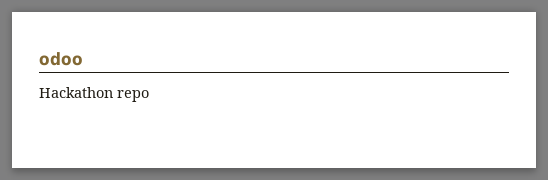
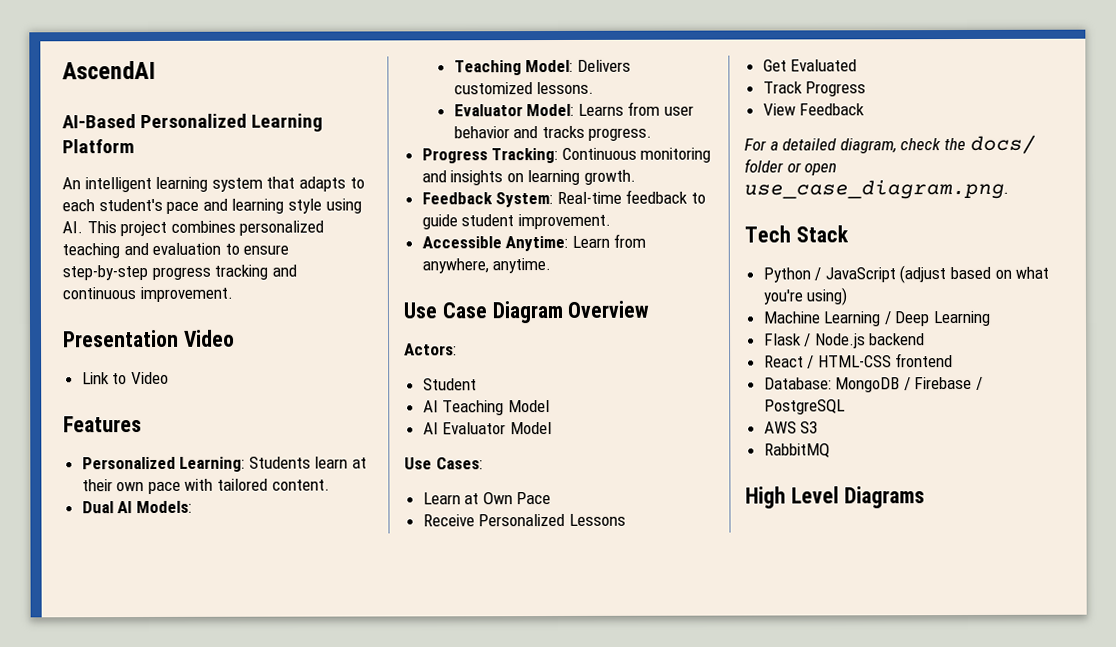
[39,52,83,66] [39,87,149,102] odoo // Hackathon repo -> [62,60,156,80] [62,113,324,132] [62,139,135,154] [62,176,365,193] [62,198,362,214] [62,220,325,237] [62,242,290,259] [62,264,297,281] [62,286,233,303] [63,329,235,348] [81,371,169,385] [63,416,142,433] [81,456,368,472] [81,478,330,495] [81,500,192,514] [453,59,631,76] [453,81,595,95] [453,101,694,117] [453,125,653,141] [421,147,712,164] [421,169,637,186] [421,189,707,208] [421,213,611,230] [421,233,647,252] [421,258,552,274] [403,300,650,324] [404,343,457,356] [422,378,477,391] [422,400,550,416] [422,422,552,435] [404,457,483,470] [422,492,552,505] [422,513,626,527] [762,59,858,72] [762,81,867,97] [762,103,866,116] [744,134,1036,154] [744,158,838,176] [744,179,1009,200] [744,225,849,243] [762,265,1050,284] [762,287,848,306] [762,310,992,327] [763,333,926,349] [763,353,954,369] [763,376,984,393] [763,399,845,415] [763,421,819,434] [763,443,830,458] [745,486,925,509] AscendAI // AI-Based Personalized Learning Platform // An intelligent learning system that adapts to each student's pace and learning style using AI. This project combines personalized teaching and evaluation to ensure step-by-step progress tracking and continuous improvement. // Presentation Video // Link to Video // Features // Personalized Learning: Students learn at their own pace with tailored content. // Dual AI Models: // Teaching Model: Delivers customized lessons. // Evaluator Model: Learns from user behavior and tracks progress. // Progress Tracking: Continuous monitoring and insights on learning growth. // Feedback System: Real-time feedback to guide student improvement. // Accessible Anytime: Learn from anywhere, anytime. // Use Case Diagram Overview // Actors: // Student // AI Teaching Model // AI Evaluator Model // Use Cases: // Learn at Own Pace // Receive Personalized Lessons // Get Evaluated // Track Progress // View Feedback // For a detailed diagram, check the docs/ folder or open use_case_diagram.png. // Tech Stack // Python / JavaScript (adjust based on what you're using) // Machine Learning / Deep Learning // Flask / Node.js backend // React / HTML-CSS frontend // Database: MongoDB / Firebase / PostgreSQL // AWS S3 // RabbitMQ // High Level Diagrams

